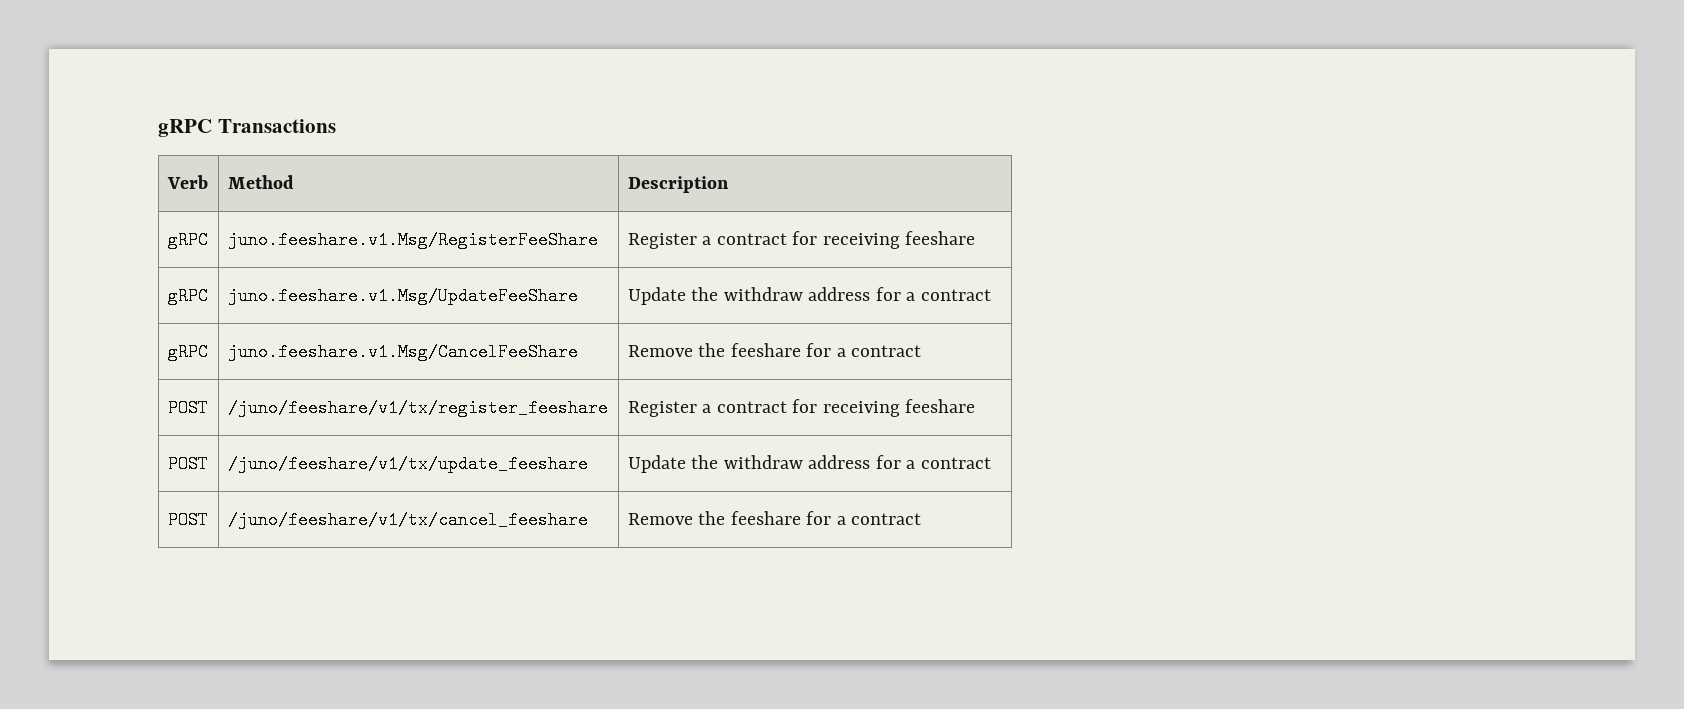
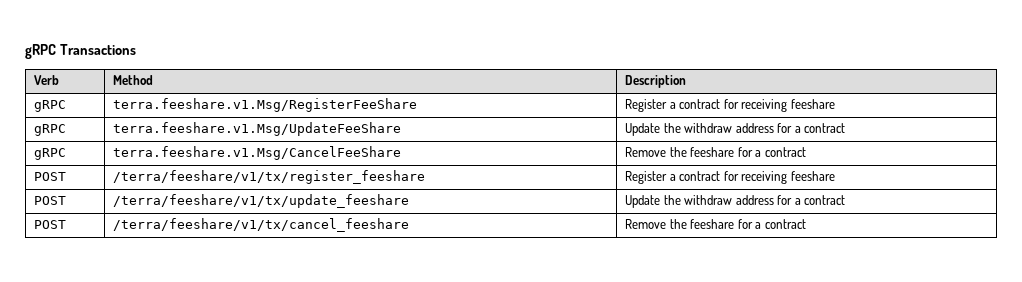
[227,231,598,249] juno.feeshare.v1.Msg/RegisterFeeShare -> [113,98,418,112] terra.feeshare.v1.Msg/RegisterFeeShare
[227,287,578,305] juno.feeshare.v1.Msg/UpdateFeeShare -> [113,122,402,136] terra.feeshare.v1.Msg/UpdateFeeShare
[227,343,578,361] juno.feeshare.v1.Msg/CancelFeeShare -> [113,146,402,160] terra.feeshare.v1.Msg/CancelFeeShare
[227,399,608,417] /juno/feeshare/v1/tx/register_feeshare -> [113,170,426,184] /terra/feeshare/v1/tx/register_feeshare
[227,455,588,473] /juno/feeshare/v1/tx/update_feeshare -> [113,194,410,208] /terra/feeshare/v1/tx/update_feeshare
[227,511,588,529] /juno/feeshare/v1/tx/cancel_feeshare -> [113,218,410,232] /terra/feeshare/v1/tx/cancel_feeshare

